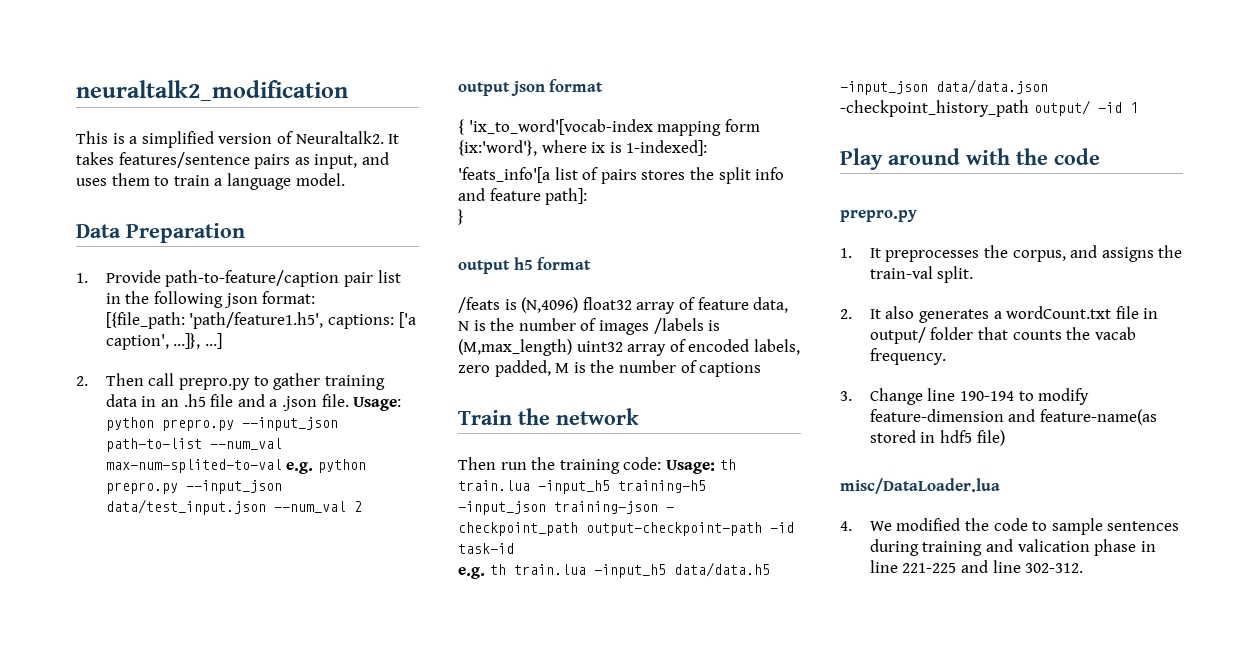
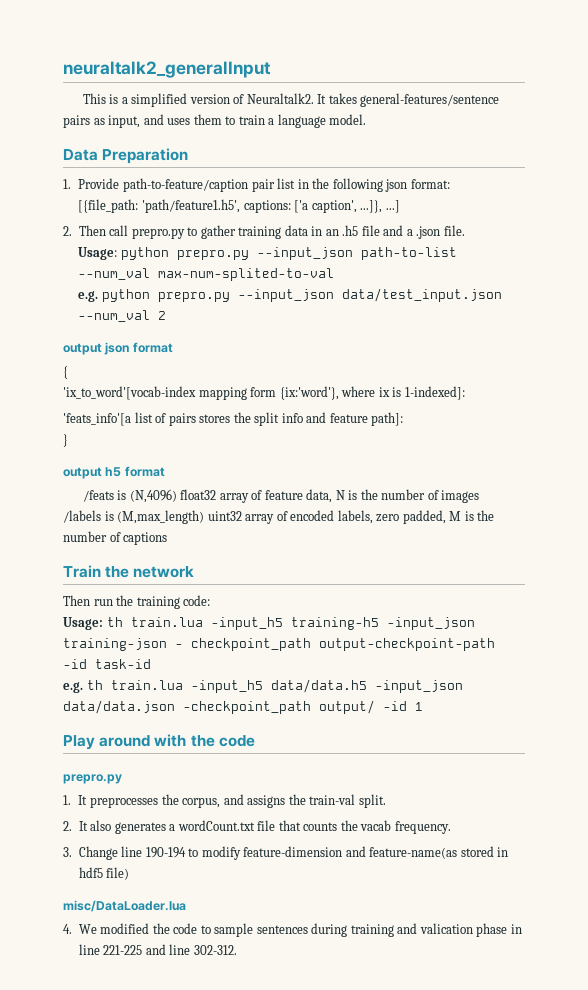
[76,80,348,101] neuraltalk2_modification -> [63,61,271,78] neuraltalk2_generalInput
[118,152,250,168] features/sentence -> [360,93,500,107] general-features/sentence
(349, 400) none -> (465, 230) //
(282, 466) none -> (335, 274) //
(464, 127) none -> (68, 372) //
(649, 327) none -> (480, 496) //
(662, 463) none -> (211, 600) //
[840,100,1029,117] -checkpoint_history_path -> [183,701,311,714] -checkpoint_path
[1143,308,1159,319] [869,327,974,344] in output/ folder -> (276, 825) none

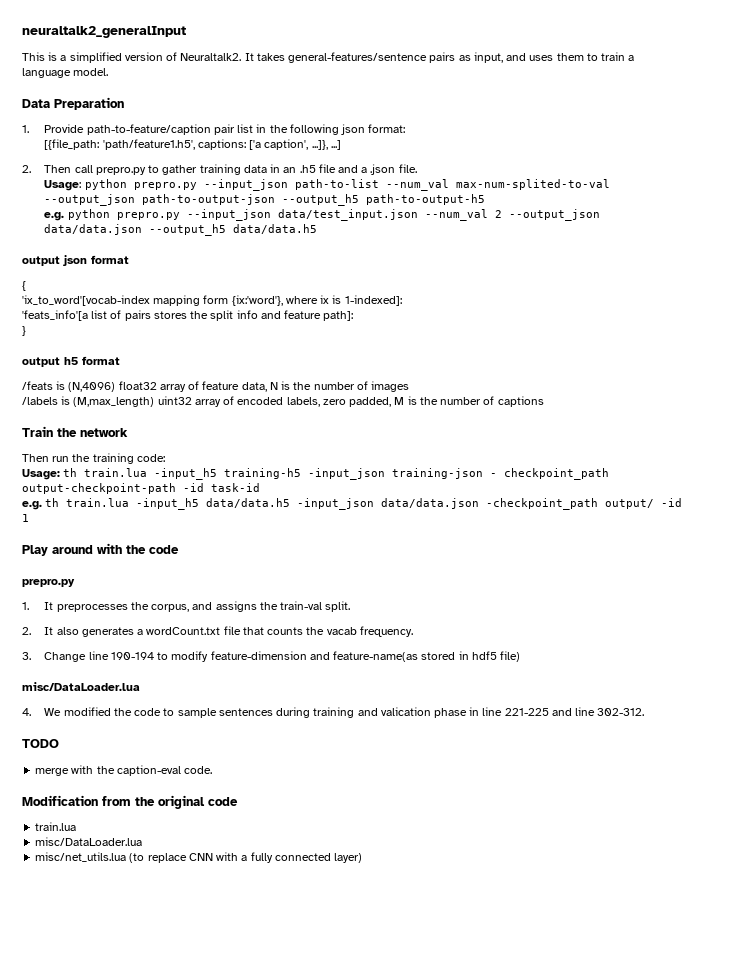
(335, 274) none -> [44,194,486,206] --output_json path-to-output-json --output_h5 path-to-output-h5
(167, 315) none -> [508,209,600,221] [44,224,318,236] --output_json data/data.json --output_h5 data/data.h5
(237, 950) none -> [22,739,59,748] [35,765,213,776] [22,795,238,809] [35,822,77,831] [35,837,143,846] [35,852,363,863] // TODO // merge with the caption-eval code. // Modification from the original code // train.lua // misc/DataLoader.lua // misc/net_utils.lua (to replace CNN with a fully connected layer)

